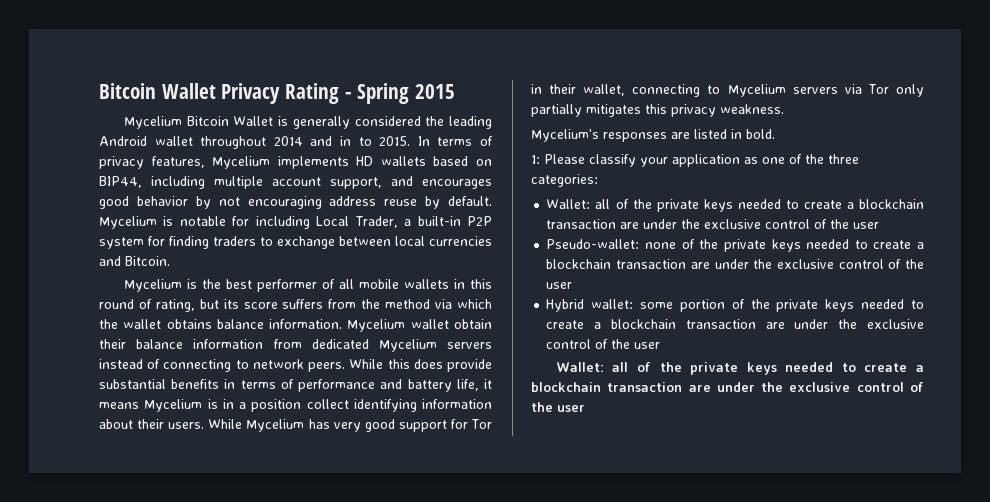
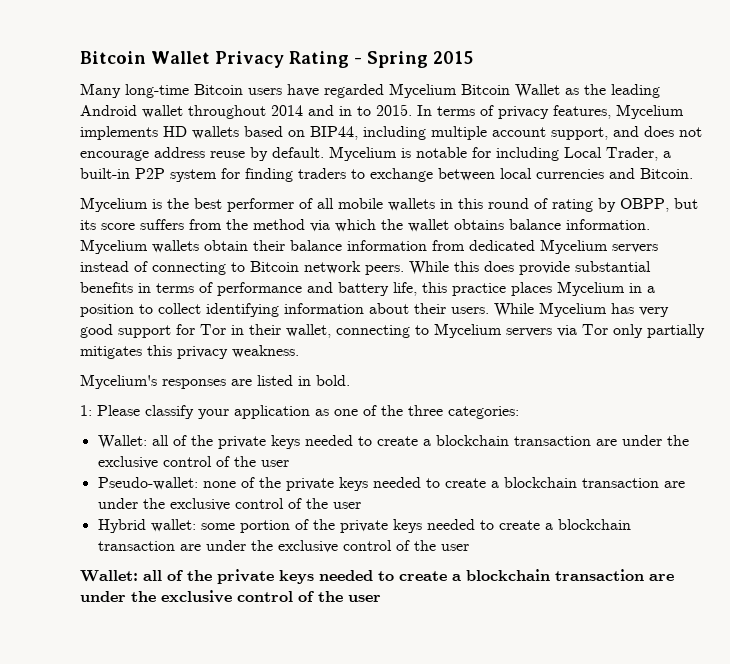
[123,116,421,129] Mycelium Bitcoin Wallet is generally considered -> [80,83,579,98] Many long-time Bitcoin users have regarded Mycelium Bitcoin Wallet as
[422,179,492,189] [99,196,322,209] encourages good behavior by not encouraging -> [644,126,702,137] [80,150,149,161] does not encourage
[155,299,195,312] rating, -> [552,198,669,212] rating by OBPP,
[410,319,449,329] wallet -> [152,240,199,253] wallets
(249, 364) none -> [250,261,299,272] Bitcoin
[484,379,493,389] [99,399,218,412] it means Mycelium is -> [422,281,625,296] this practice places Mycelium
(302, 405) none -> [139,304,153,314] to

